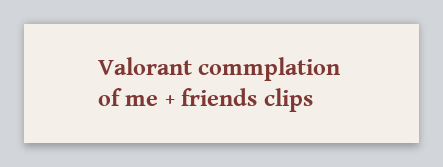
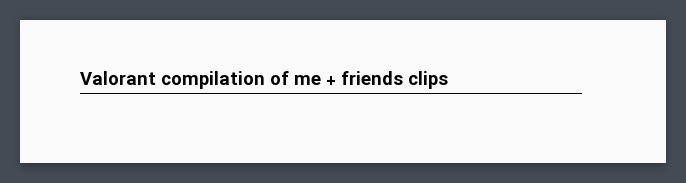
[198,57,341,81] commplation -> [161,71,265,89] compilation

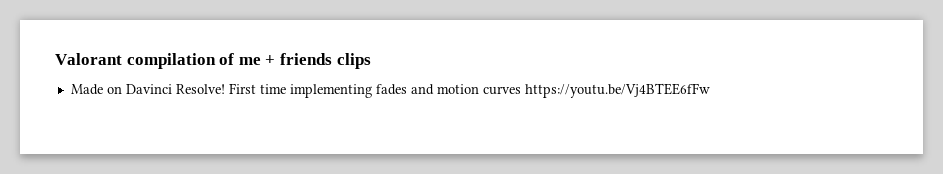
(448, 80) none -> [70,83,710,98] // Made on Davinci Resolve! First time implementing fades and motion curves https://youtu.be/Vj4BTEE6fFw

